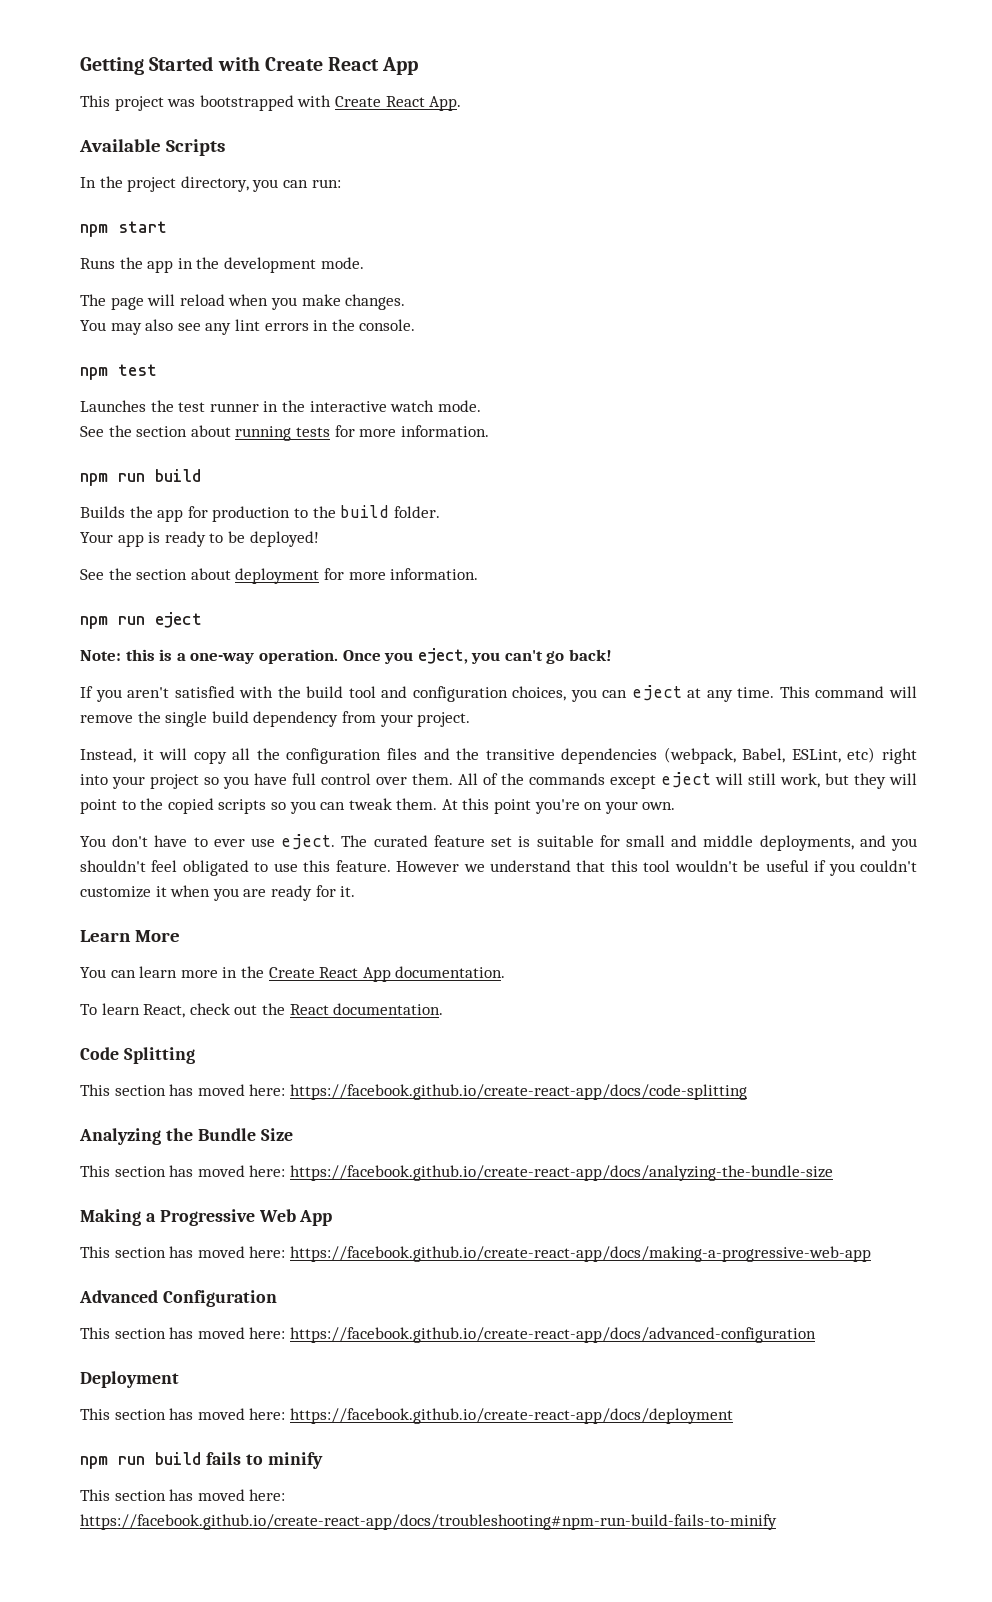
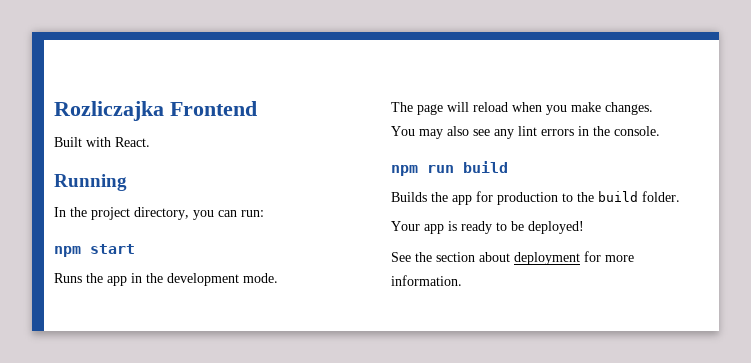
[80,56,419,75] [80,95,462,111] [79,139,225,156] Getting Started with Create React App // This project was bootstrapped with Create React App. // Available Scripts -> [54,101,257,121] [54,137,150,147] [54,174,127,191] Rozliczajka Frontend // Built with React. // Running
[80,364,157,380] [80,400,481,412] [80,425,489,441] // npm test // Launches the test runner in the interactive watch mode. // See the section about running tests for more information. -> (660, 131) none
[80,612,202,629] [80,648,613,664] [80,685,917,702] [80,711,471,727] [80,747,917,764] [80,772,917,789] [80,798,676,814] [80,834,918,851] [80,860,918,876] [80,885,356,901] [80,930,180,942] [80,966,506,982] [80,1003,444,1018] [80,1047,195,1064] [80,1084,747,1100] [79,1128,293,1145] [80,1165,833,1181] [80,1209,333,1226] [80,1246,871,1262] [79,1290,277,1307] [80,1327,816,1343] [80,1371,179,1388] [80,1408,733,1424] [80,1452,323,1469] [80,1489,286,1501] [80,1514,777,1530] // npm run eject // Note: this is a one-way operation. Once you eject, you can't go back! // If you aren't satisfied with the build tool and configuration choices, you can eject at any time. This command will remove the single build dependency from your project. // Instead, it will copy all the configuration files and the transitive dependencies (webpack, Babel, ESLint, etc) right into your project so you have full control over them. All of the commands except eject will still work, but they will point to the copied scripts so you can tweak them. At this point you're on your own. // You don't have to ever use eject. The curated feature set is suitable for small and middle deployments, and you shouldn't feel obligated to use this feature. However we understand that this tool wouldn't be useful if you couldn't customize it when you are ready for it. // Learn More // You can learn more in the Create React App documentation. // To learn React, check out the React documentation. // Code Splitting // This section has moved here: https://facebook.github.io/create-react-app/docs/code-splitting // Analyzing the Bundle Size // This section has moved here: https://facebook.github.io/create-react-app/docs/analyzing-the-bundle-size // Making a Progressive Web App // This section has moved here: https://facebook.github.io/create-react-app/docs/making-a-progressive-web-app // Advanced Configuration // This section has moved here: https://facebook.github.io/create-react-app/docs/advanced-configuration // Deployment // This section has moved here: https://facebook.github.io/create-react-app/docs/deployment // npm run build fails to minify // This section has moved here: https://facebook.github.io/create-react-app/docs/troubleshooting#npm-run-build-fails-to-minify -> (462, 280) none

